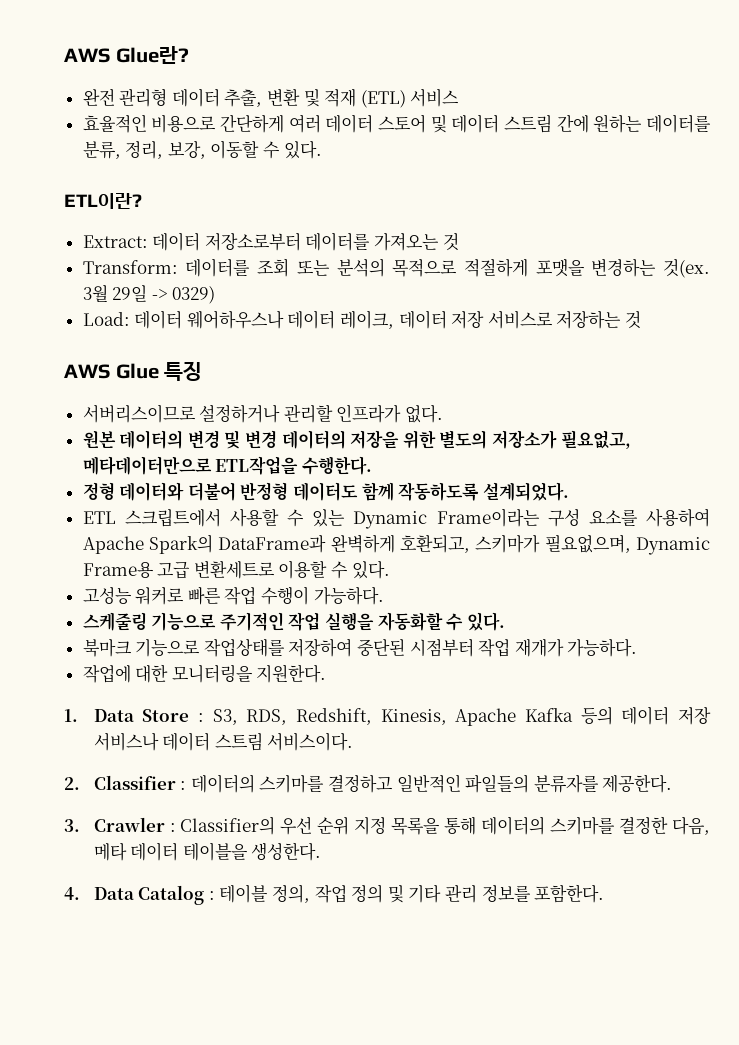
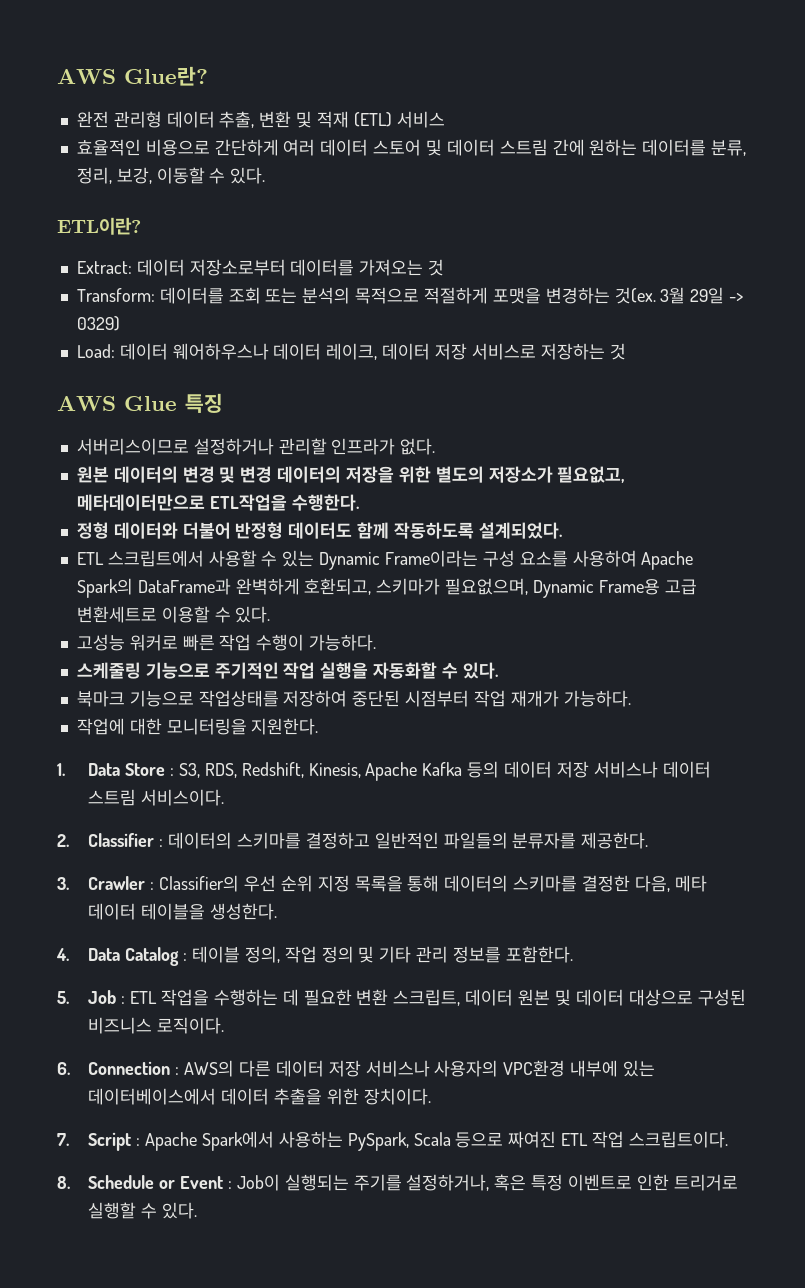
(605, 893) none -> [57,989,746,1006] [88,1017,225,1034] [57,1060,656,1077] [88,1088,431,1105] [57,1131,728,1151] [57,1174,738,1191] [88,1202,198,1219] // 5. Job : ETL 작업을 수행하는 데 필요한 변환 스크립트, 데이터 원본 및 데이터 대상으로 구성된 비즈니스 로직이다. // 6. Connection : AWS의 다른 데이터 저장 서비스나 사용자의 VPC환경 내부에 있는 데이터베이스에서 데이터 추출을 위한 장치이다. // 7. Script : Apache Spark에서 사용하는 PySpark, Scala 등으로 짜여진 ETL 작업 스크립트이다. // 8. Schedule or Event : Job이 실행되는 주기를 설정하거나, 혹은 특정 이벤트로 인한 트리거로 실행할 수 있다.

